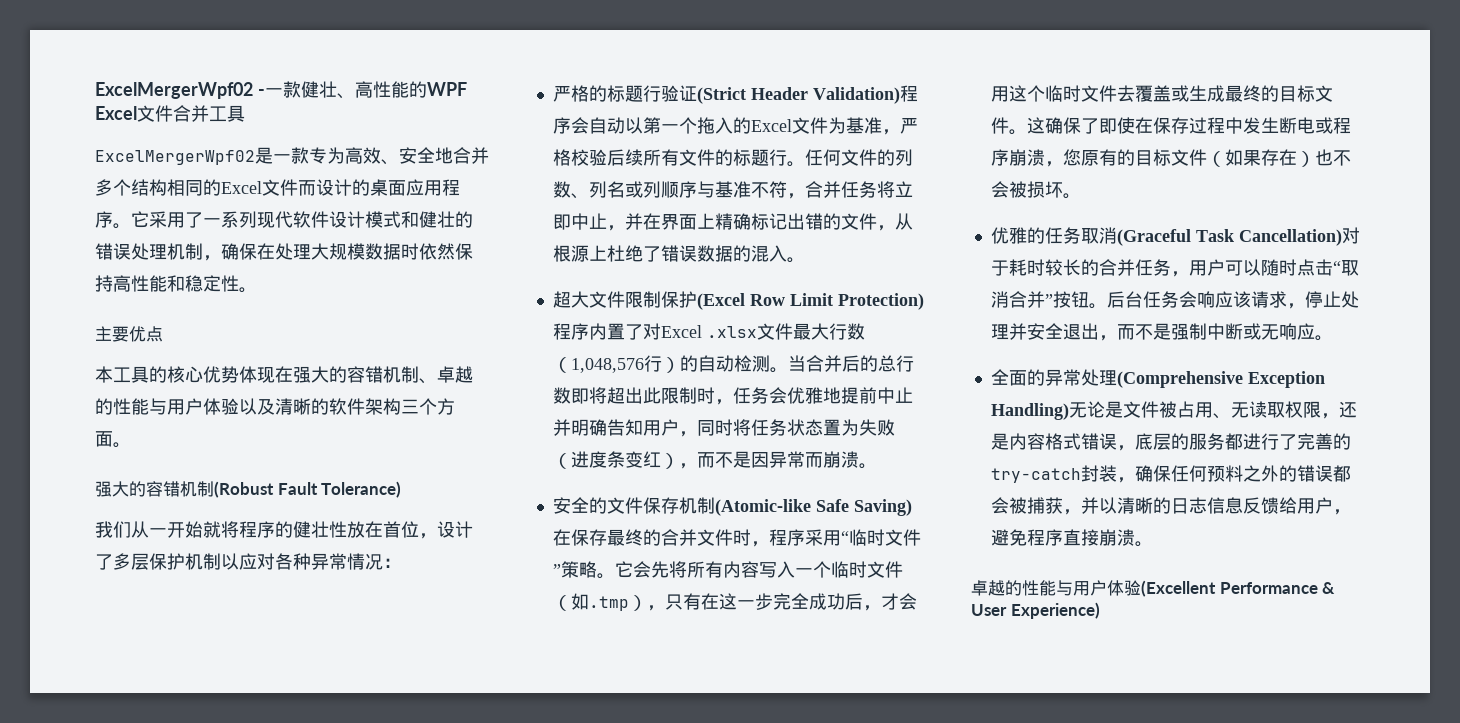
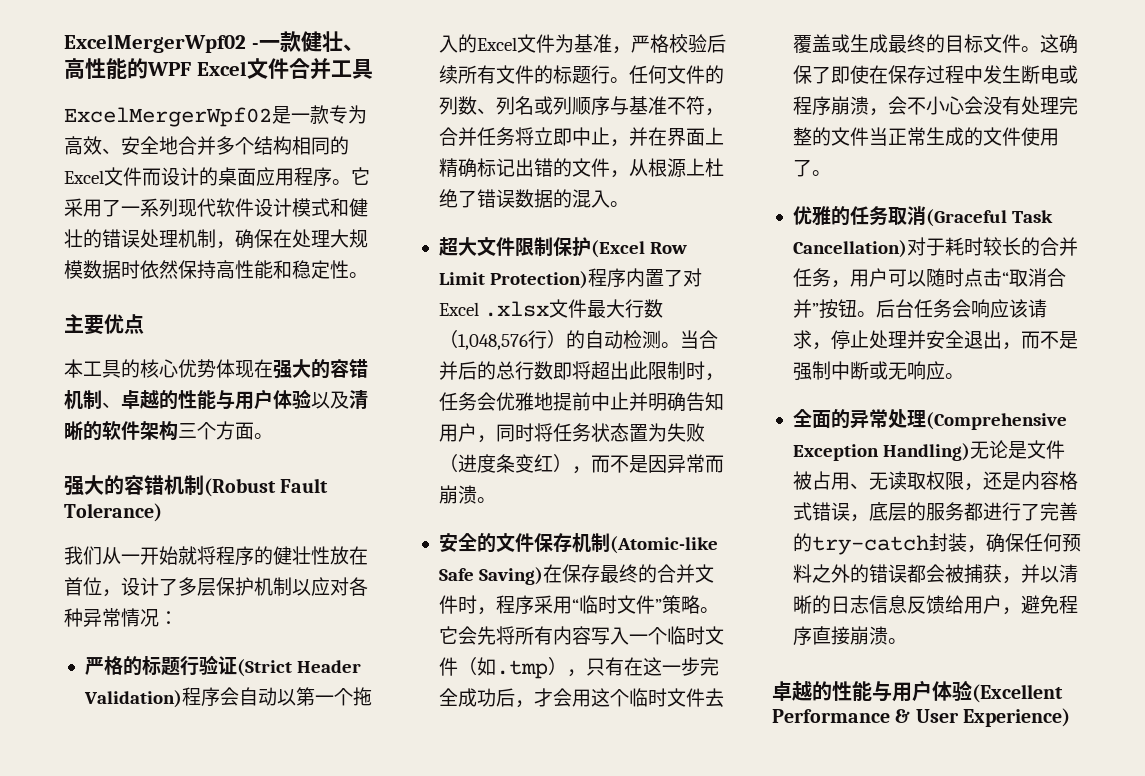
[1062,149,1351,167] [990,181,1063,198] 您原有的目标文件（如果存在）也不会被损坏 -> [887,96,1078,115] [792,127,1059,146] [792,159,812,177] 会不小心会没有处理完整的文件当正常生成的文件使用了

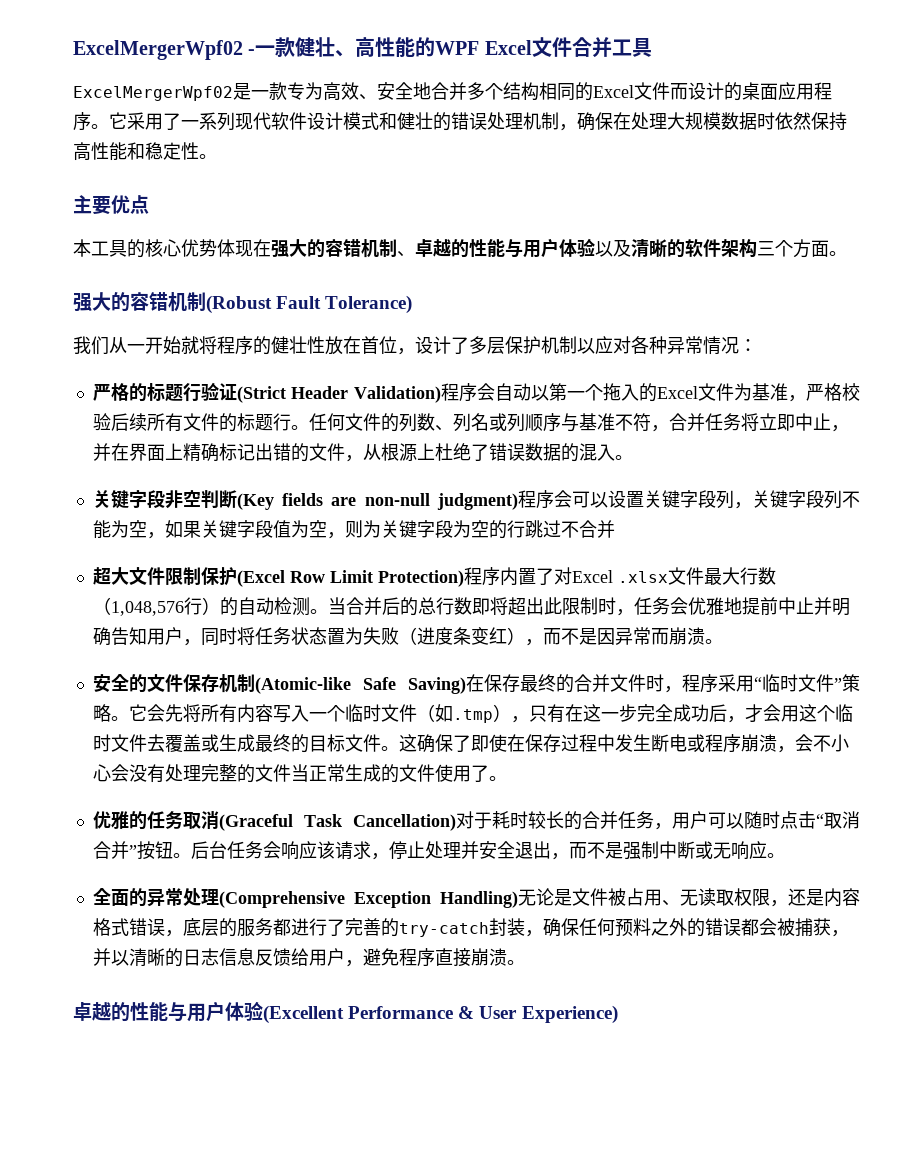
(629, 204) none -> [92,490,860,510] [92,520,615,539] // 关键字段非空判断(Key fields are non-null judgment)程序会可以设置关键字段列，关键字段列不能为空，如果关键字段值为空，则为关键字段为空的行跳过不合并

